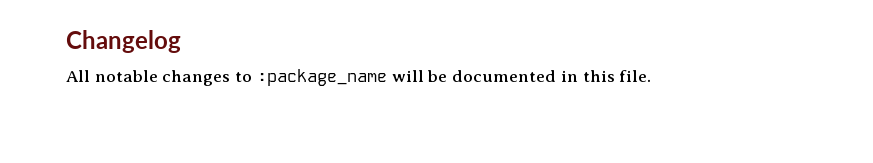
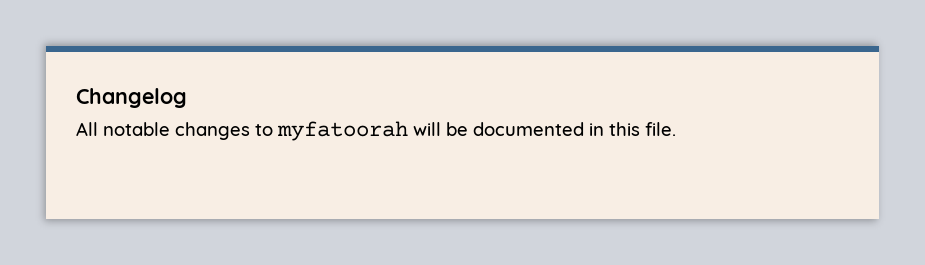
[256,69,387,86] :package_name -> [277,121,408,141] myfatoorah

